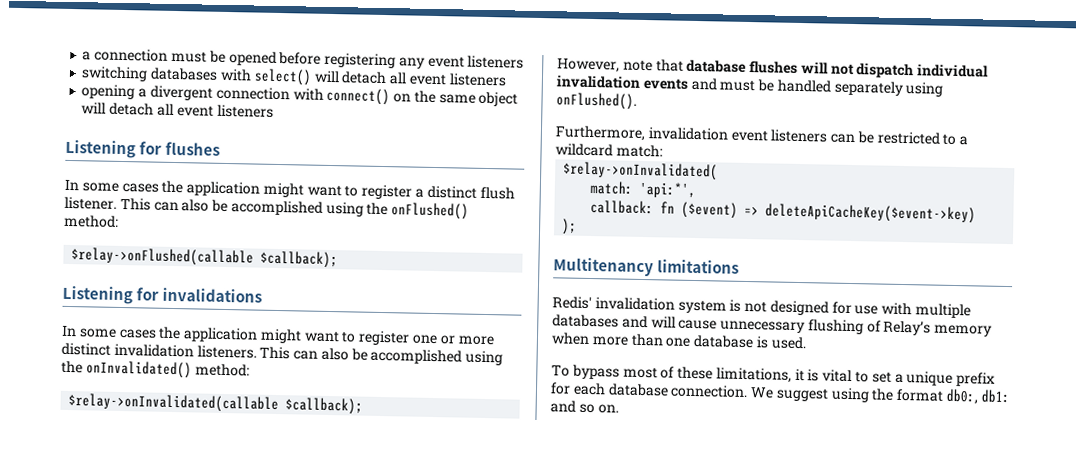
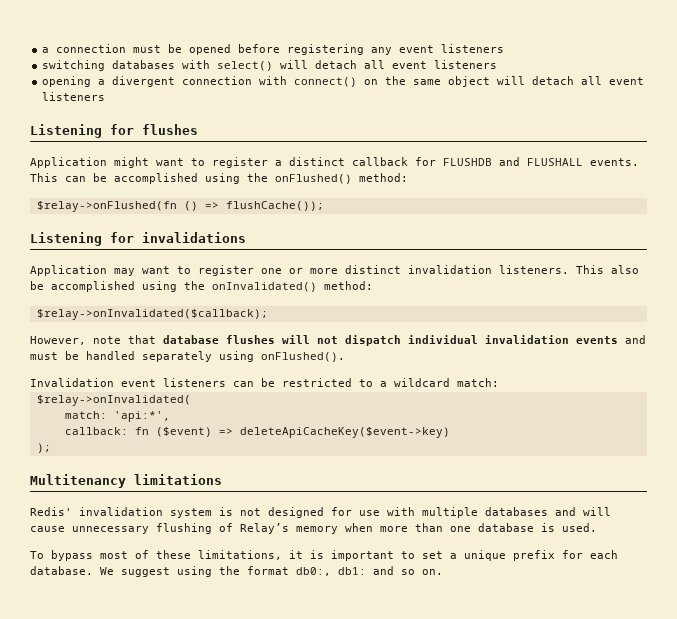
[64,179,261,197] In some cases the application -> [30,157,107,168] Application
[479,186,515,200] [64,196,210,212] flush listener. This can also -> [352,157,639,166] [30,173,86,182] callback for FLUSHDB and FLUSHALL events. This can
[71,247,339,269] $relay->onFlushed(callable $callback); -> [36,201,324,212] $relay->onFlushed(fn () => flushCache());
[61,325,302,344] In some cases the application might -> [30,265,135,276] Application may
[293,350,319,360] can -> (604, 269) none
[68,393,364,415] $relay->onInvalidated(callable $callback); -> [36,309,268,320] $relay->onInvalidated($callback);
[555,125,729,142] Furthermore, invalidation -> [30,378,114,387] Invalidation
[822,369,853,383] vital -> [331,550,394,561] important
[607,383,749,399] database connection. -> [30,566,93,575] database.

